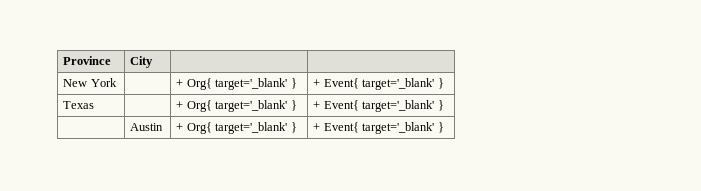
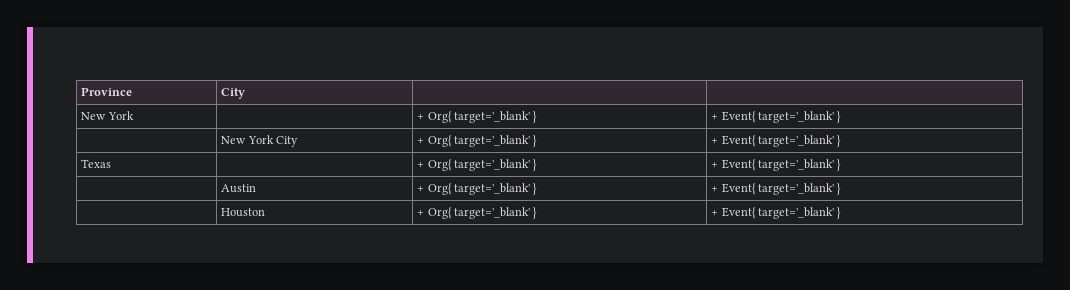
(444, 83) none -> [221,135,299,147] [417,135,538,147] [711,135,842,147] // | New York City | + Org{ target='_blank' } | + Event{ target='_blank' }
(444, 127) none -> [221,208,266,217] [417,207,538,219] [711,207,842,219] // | Houston | + Org{ target='_blank' } | + Event{ target='_blank' }

